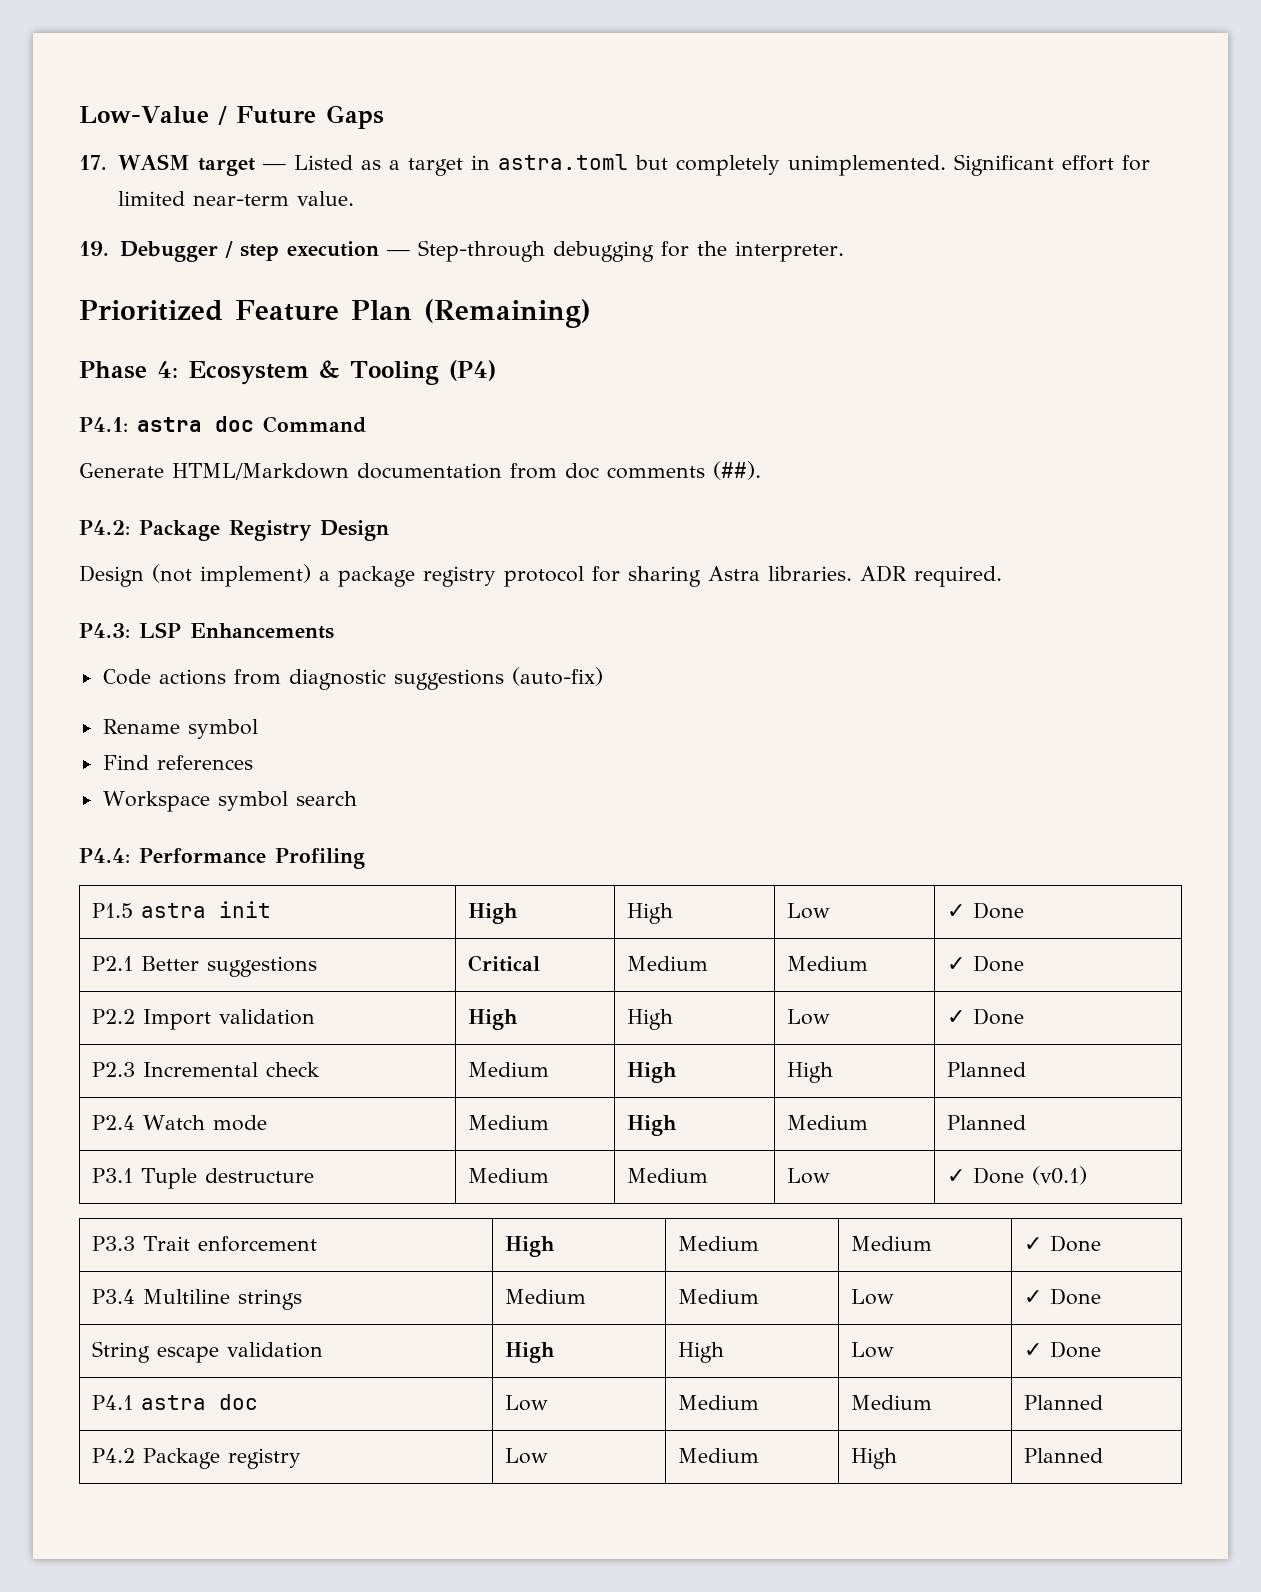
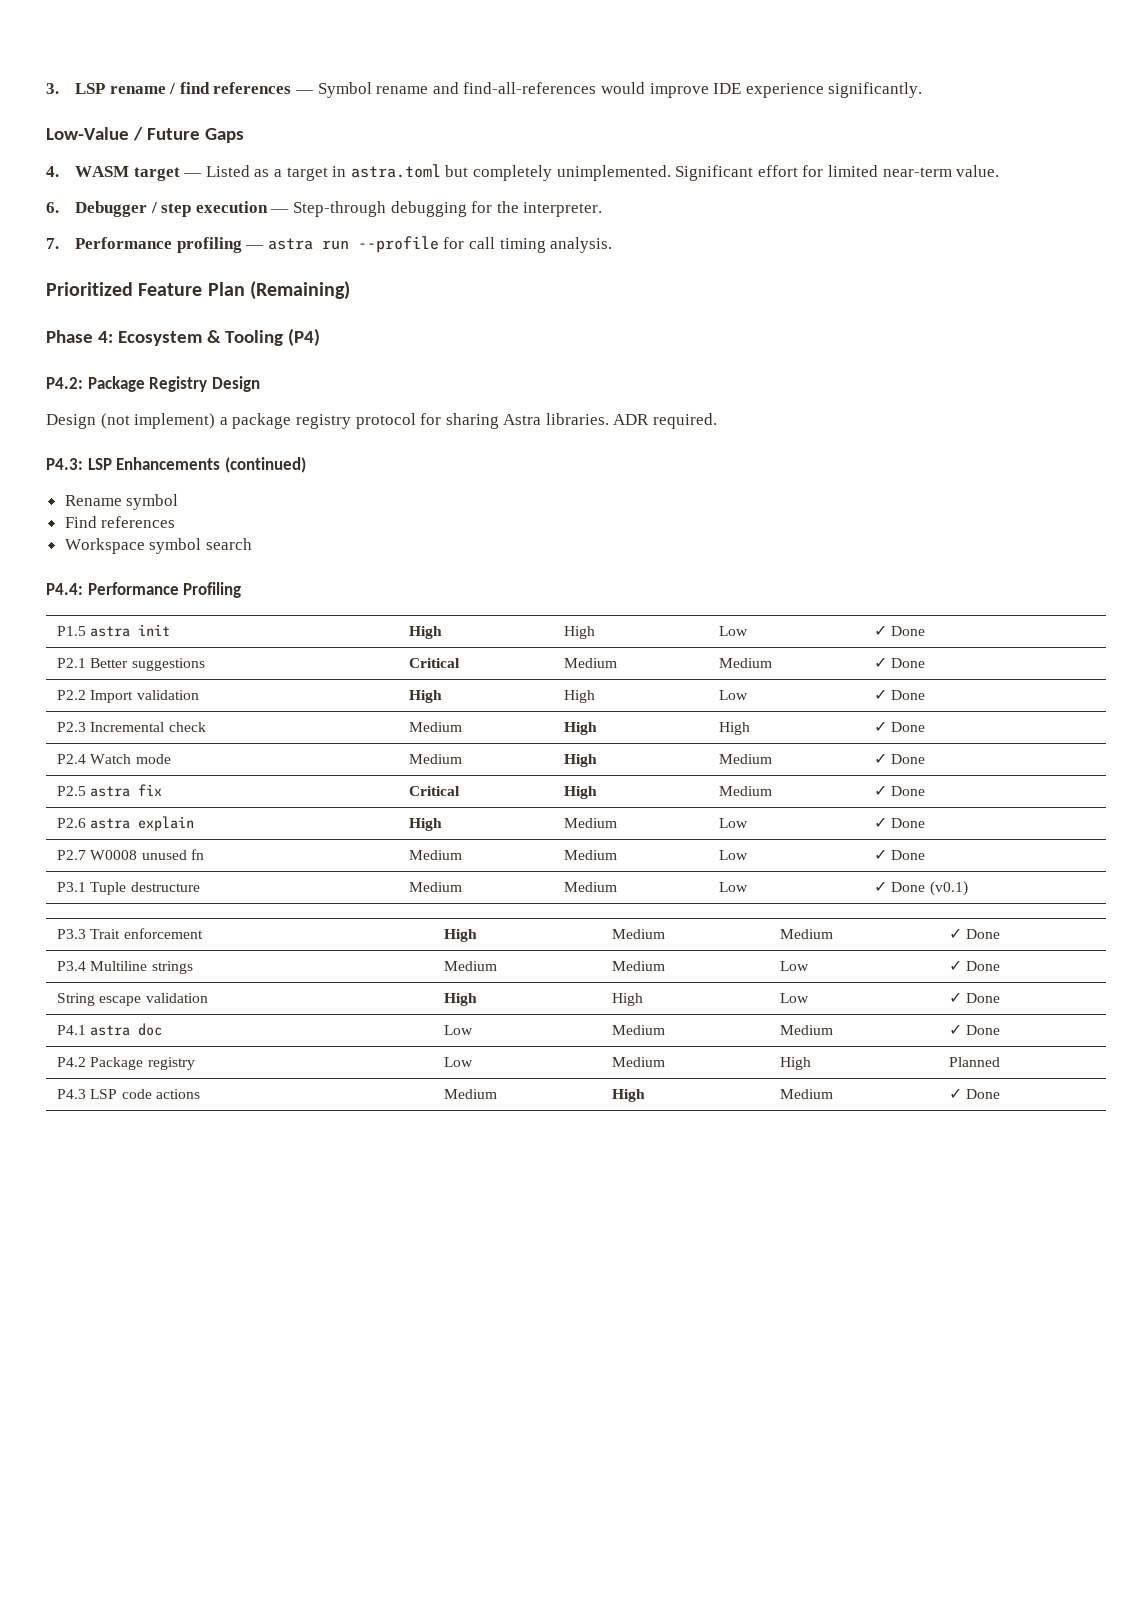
(79, 115) none -> [46,82,923,98] 3. LSP rename / find references — Symbol rename and find-all-references would improve IDE experience significantly. //
[79,155,107,170] 17. -> [46,166,59,177] 4.
[79,241,109,256] 19. -> [46,202,59,213] 6.
(844, 251) none -> [46,236,613,253] // 7. Performance profiling — astra run --profile for call timing analysis.
[79,416,366,433] [79,461,761,480] // P4.1: astra doc Command // Generate HTML/Markdown documentation from doc comments (##). -> (320, 337) none
[102,667,603,690] // Code actions from diagnostic suggestions (auto-fix) -> [224,457,306,473] (continued)
[946,1062,1026,1077] Planned -> [874,721,926,732] ✓ Done
[946,1115,1026,1130] Planned -> [874,753,926,764] [57,784,163,797] [409,786,461,796] [564,786,598,799] [719,786,773,796] [874,785,926,796] [57,816,195,831] [409,818,443,831] [564,818,618,828] [719,818,749,828] [874,817,926,828] [57,849,204,860] [409,850,463,860] [564,850,618,860] [719,850,749,860] [874,849,926,860] ✓ Done // P2.5 astra fix | Critical | High | Medium | ✓ Done // P2.6 astra explain | High | Medium | Low | ✓ Done // P2.7 W0008 unused fn | Medium | Medium | Low | ✓ Done
[1023,1395,1103,1410] Planned -> [949,1024,1001,1035] ✓ Done
(1103, 1455) none -> [57,1089,200,1099] [444,1089,498,1099] [612,1089,646,1102] [780,1089,834,1099] [949,1088,1001,1099] // P4.3 LSP code actions | Medium | High | Medium | ✓ Done

